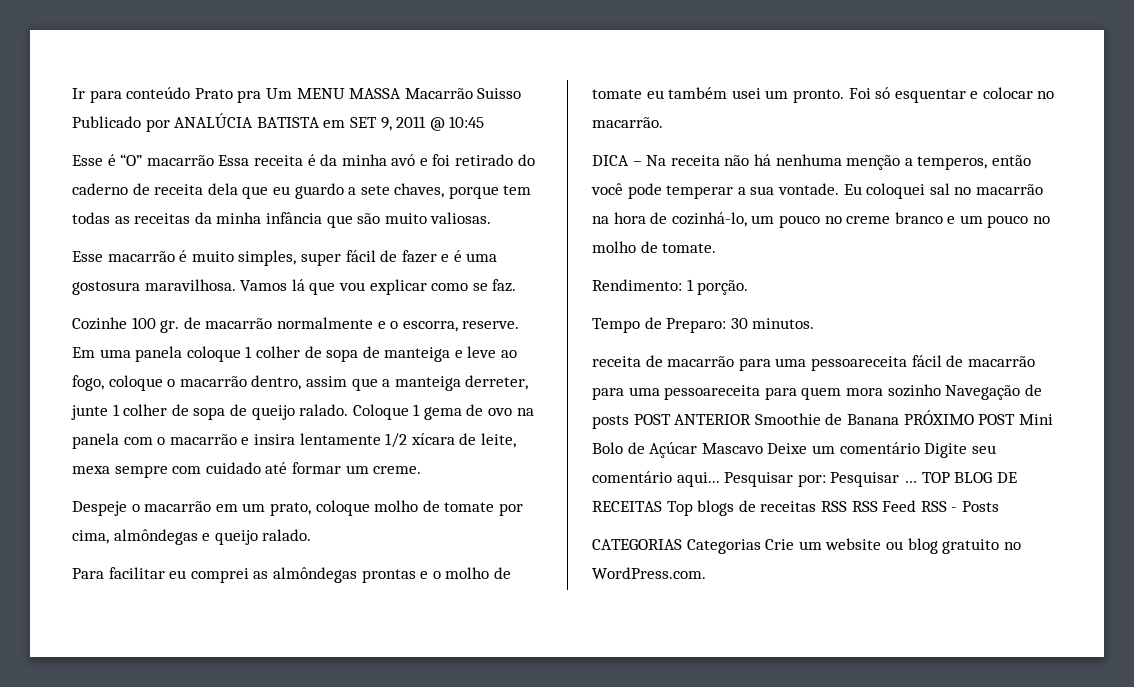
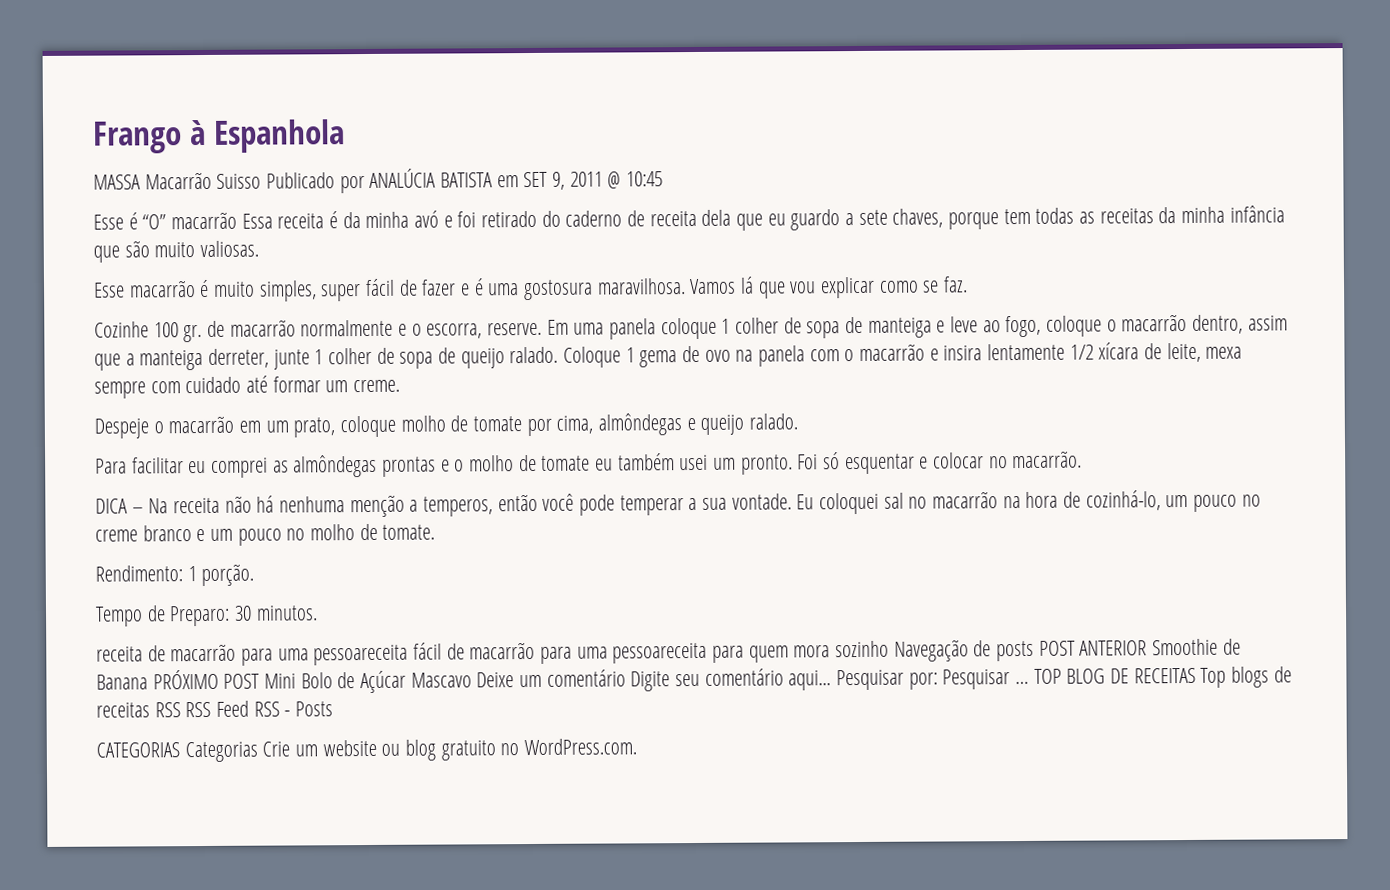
[72,87,345,103] Ir para conteúdo Prato pra Um MENU -> [93,119,345,154] Frango à Espanhola //

